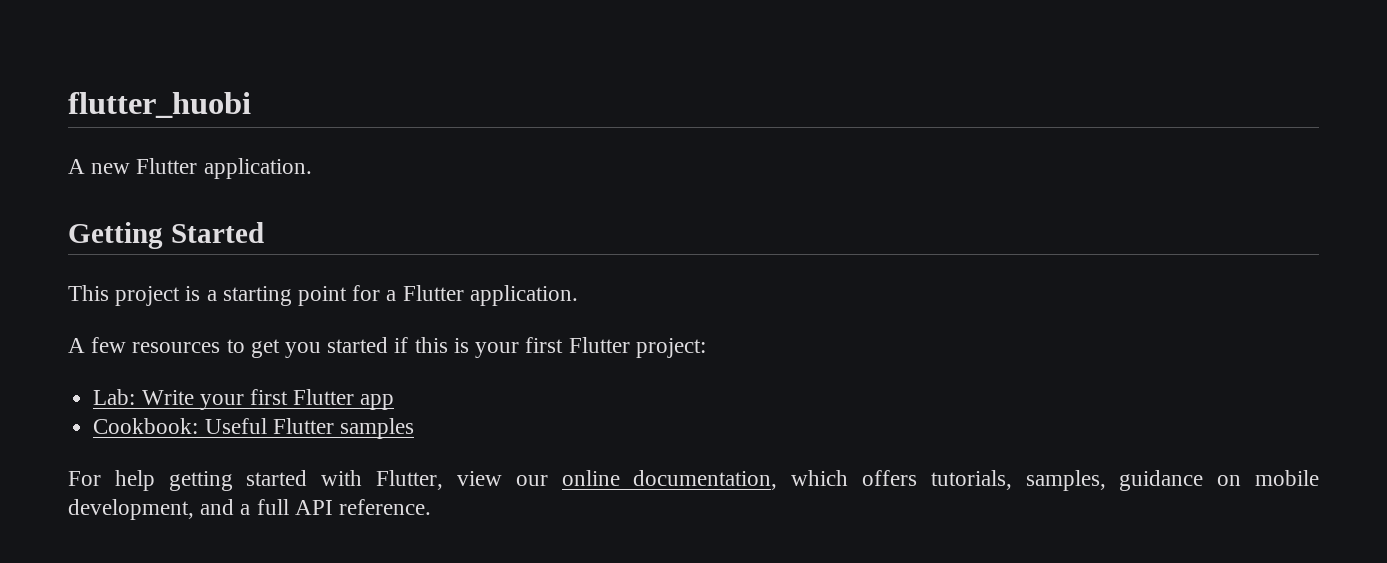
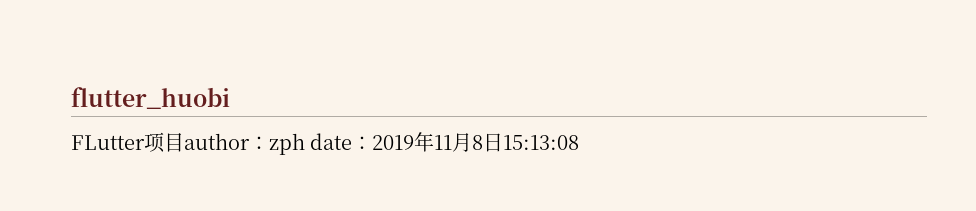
[68,158,312,179] [68,222,264,249] [68,285,578,306] [68,337,706,358] [93,389,395,410] [93,418,414,439] [68,470,1319,491] [68,499,432,520] A new Flutter application. // Getting Started // This project is a starting point for a Flutter application. // A few resources to get you started if this is your first Flutter project: // Lab: Write your first Flutter app // Cookbook: Useful Flutter samples // For help getting started with Flutter, view our online documentation, which offers tutorials, samples, guidance on mobile development, and a full API reference. -> [71,132,580,155] FLutter项目author：zph date：2019年11月8日15:13:08

